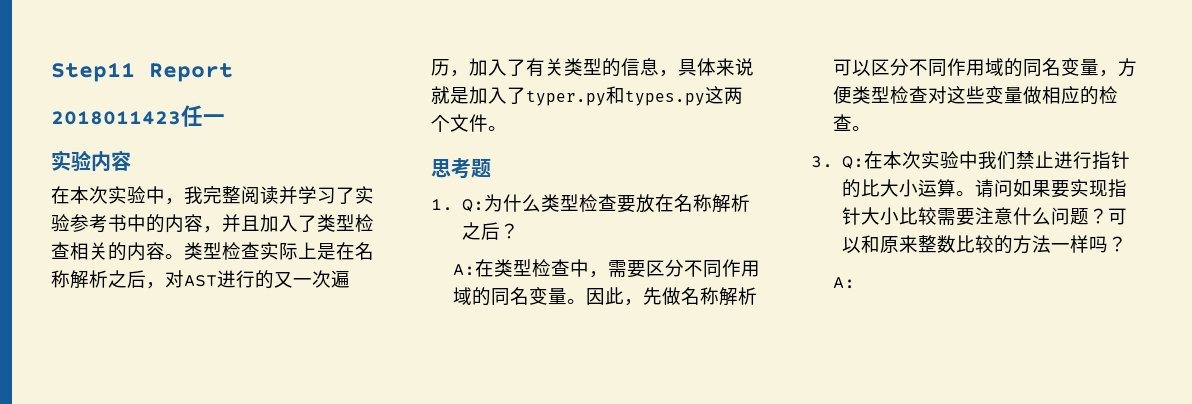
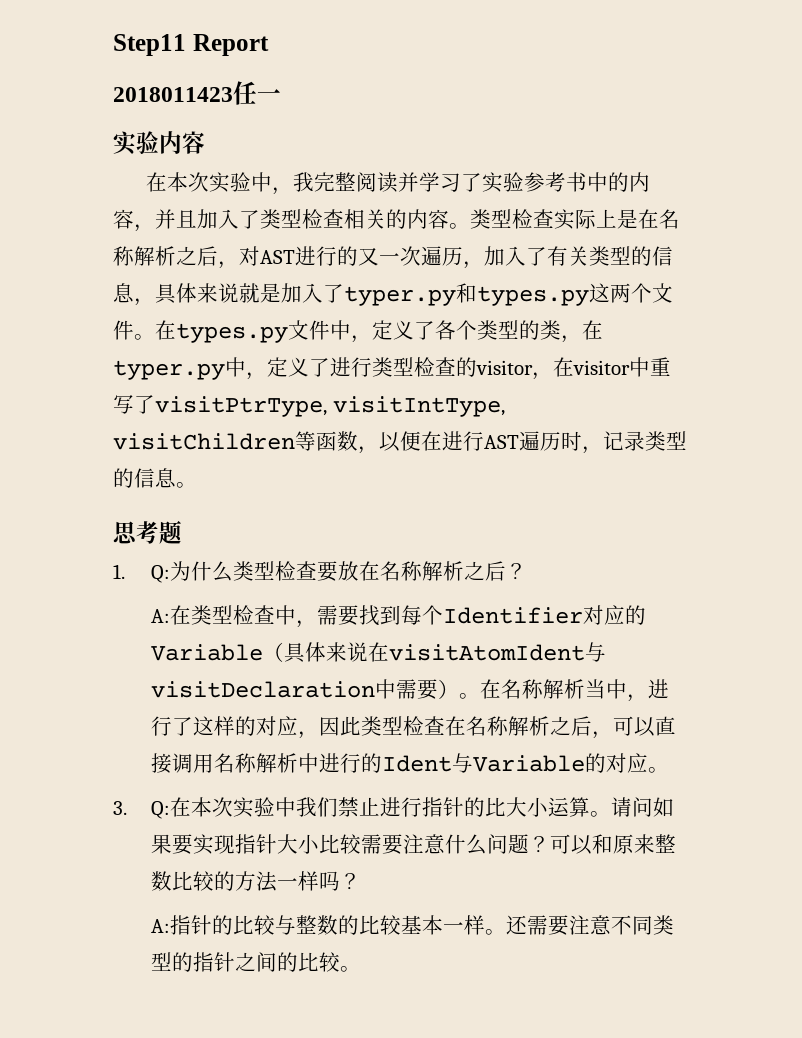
(507, 128) none -> [155,320,603,343] [113,357,671,380] [113,395,505,417] [113,431,687,454] [113,468,197,488] 在types.py文件中，定义了各个类型的类，在typer.py中，定义了进行类型检查的visitor，在visitor中重写了visitPtrType, visitIntType, visitChildren等函数，以便在进行AST遍历时，记录类型的信息。
[646,259,761,278] [453,287,758,306] [833,58,1138,77] [833,86,1119,105] [833,114,853,131] 区分不同作用域的同名变量。因此，先做名称解析可以区分不同作用域的同名变量，方便类型检查对这些变量做相应的检查 -> [358,605,646,626] [150,642,606,663] [150,679,669,702] [150,716,676,739] [150,753,648,774] 找到每个Identifier对应的Variable（具体来说在visitAtomIdent与visitDeclaration中需要）。在名称解析当中，进行了这样的对应，因此类型检查在名称解析之后，可以直接调用名称解析中进行的Ident与Variable的对应
(856, 283) none -> [169,915,674,936] [150,952,361,972] 指针的比较与整数的比较基本一样。还需要注意不同类型的指针之间的比较。

